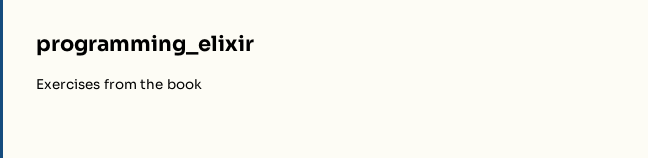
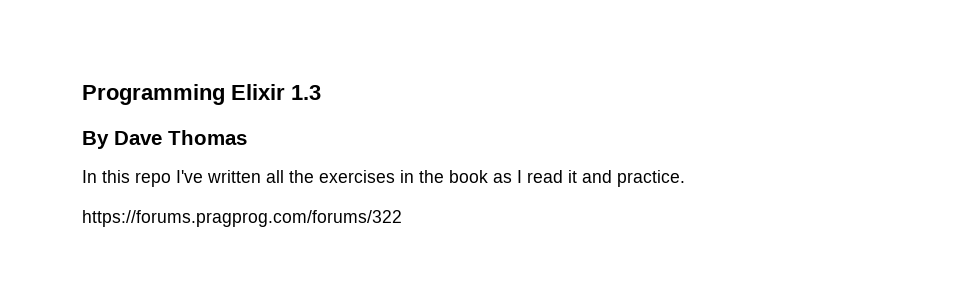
[36,34,254,56] [36,79,202,90] programming_elixir // Exercises from the book -> [82,84,321,105] [82,130,247,149] [82,170,685,187] [82,210,402,227] Programming Elixir 1.3 // By Dave Thomas // In this repo I've written all the exercises in the book as I read it and practice. // https://forums.pragprog.com/forums/322

